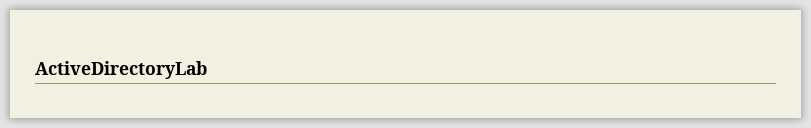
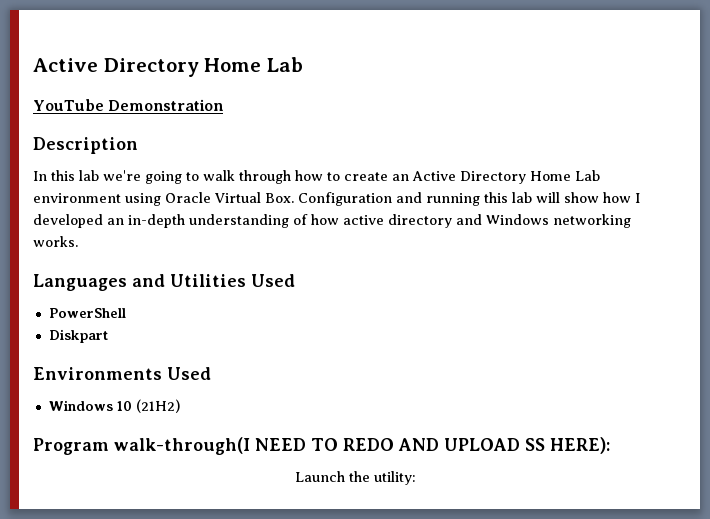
[35,61,207,79] ActiveDirectoryLab -> [33,57,303,77] [33,99,225,111] [33,137,138,154] [33,170,600,184] [33,192,640,206] [33,214,631,228] [33,236,78,247] [33,274,295,291] [48,308,126,318] [48,329,108,343] [33,367,211,380] [48,399,180,413] [33,437,610,455] [294,471,416,485] Active Directory Home Lab // YouTube Demonstration // Description // In this lab we're going to walk through how to create an Active Directory Home Lab environment using Oracle Virtual Box. Configuration and running this lab will show how I developed an in-depth understanding of how active directory and Windows networking works. // Languages and Utilities Used // PowerShell // Diskpart // Environments Used // Windows 10 (21H2) // Program walk-through(I NEED TO REDO AND UPLOAD SS HERE): // Launch the utility:

